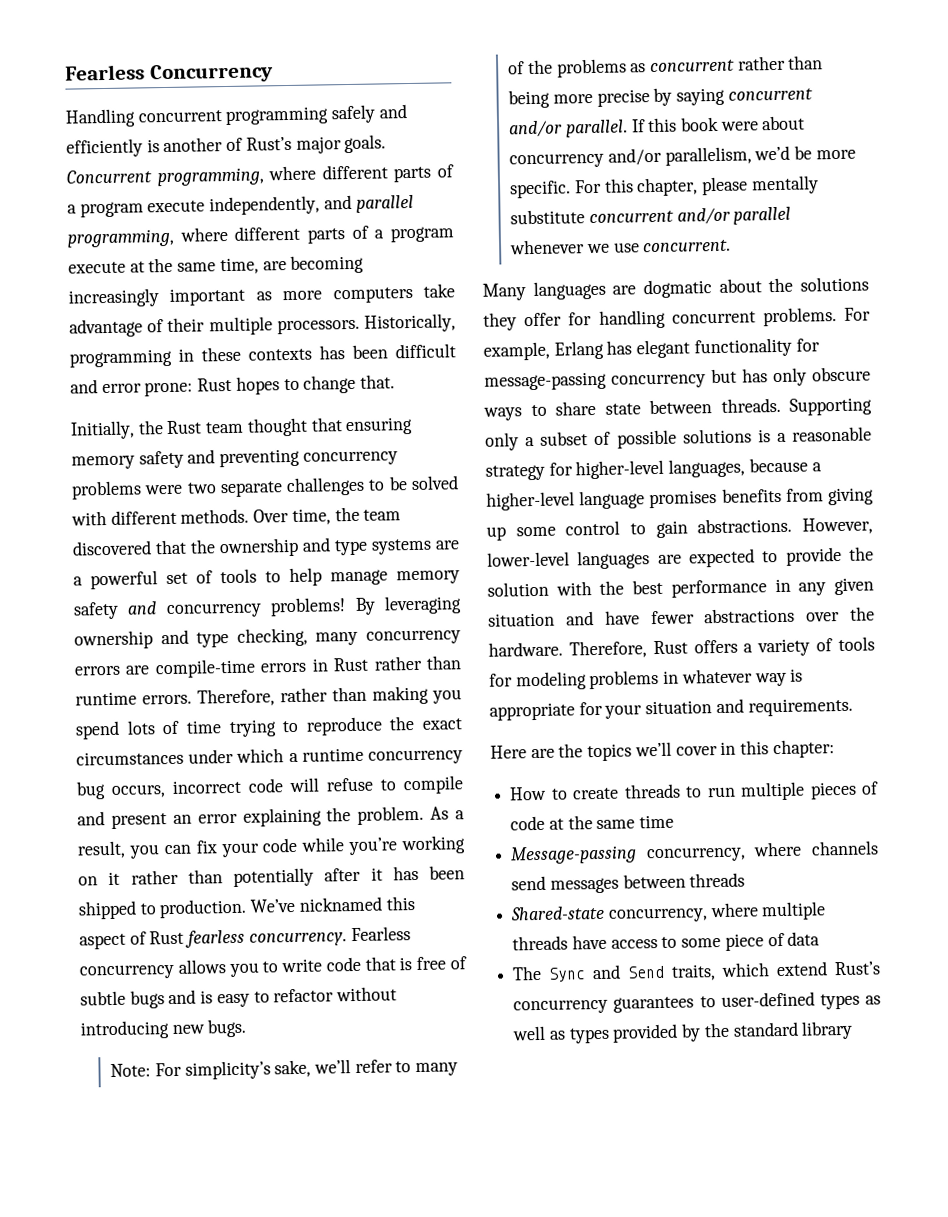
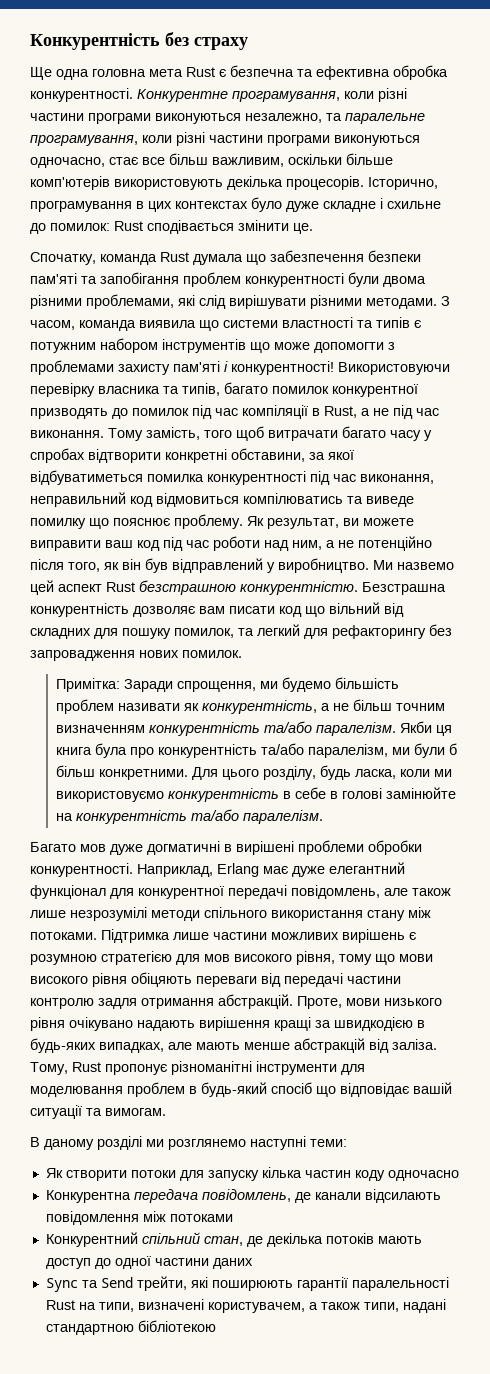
[65,63,273,84] [65,104,407,128] [66,134,387,158] [66,164,454,187] [67,194,414,218] [67,225,455,248] [68,254,365,275] [68,283,455,308] [69,313,456,338] [69,343,456,368] [70,374,396,397] [70,416,414,440] [71,448,398,470] [71,475,459,500] [71,506,402,526] [72,537,460,558] [73,567,460,590] [73,595,462,620] [74,627,461,650] [74,655,462,679] [75,685,462,707] [75,715,462,740] [76,747,463,766] [76,775,464,800] [77,805,465,829] [77,835,466,859] [78,865,465,887] [78,896,415,920] [79,926,411,950] [79,956,467,980] [80,986,398,1009] [80,1018,247,1040] [110,1059,459,1080] [508,55,824,78] [508,87,813,109] [509,115,806,138] [509,145,856,169] [509,175,819,199] [510,206,792,225] [509,239,732,255] [482,276,870,301] [483,307,871,331] [483,337,820,361] [484,366,871,391] [483,397,872,421] [485,426,872,451] [485,457,822,481] [486,487,874,511] [486,517,873,541] [487,546,874,570] [487,577,874,598] [488,606,875,627] [488,636,875,659] [489,668,804,691] [489,697,853,721] [490,739,835,762] [509,781,879,801] [510,814,675,831] [510,840,879,865] [511,872,746,894] [510,901,827,923] [512,931,821,951] [512,961,881,982] [513,991,881,1015] [512,1020,854,1044] Fearless Concurrency // Handling concurrent programming safely and efficiently is another of Rust’s major goals. Concurrent programming, where different parts of a program execute independently, and parallel programming, where different parts of a program execute at the same time, are becoming increasingly important as more computers take advantage of their multiple processors. Historically, programming in these contexts has been difficult and error prone: Rust hopes to change that. // Initially, the Rust team thought that ensuring memory safety and preventing concurrency problems were two separate challenges to be solved with different methods. Over time, the team discovered that the ownership and type systems are a powerful set of tools to help manage memory safety and concurrency problems! By leveraging ownership and type checking, many concurrency errors are compile-time errors in Rust rather than runtime errors. Therefore, rather than making you spend lots of time trying to reproduce the exact circumstances under which a runtime concurrency bug occurs, incorrect code will refuse to compile and present an error explaining the problem. As a result, you can fix your code while you’re working on it rather than potentially after it has been shipped to production. We’ve nicknamed this aspect of Rust fearless concurrency. Fearless concurrency allows you to write code that is free of subtle bugs and is easy to refactor without introducing new bugs. // Note: For simplicity’s sake, we’ll refer to many of the problems as concurrent rather than being more precise by saying concurrent and/or parallel. If this book were about concurrency and/or parallelism, we’d be more specific. For this chapter, please mentally substitute concurrent and/or parallel whenever we use concurrent. // Many languages are dogmatic about the solutions they offer for handling concurrent problems. For example, Erlang has elegant functionality for message-passing concurrency but has only obscure ways to share state between threads. Supporting only a subset of possible solutions is a reasonable strategy for higher-level languages, because a higher-level language promises benefits from giving up some control to gain abstractions. However, lower-level languages are expected to provide the solution with the best performance in any given situation and have fewer abstractions over the hardware. Therefore, Rust offers a variety of tools for modeling problems in whatever way is appropriate for your situation and requirements. // Here are the topics we’ll cover in this chapter: // How to create threads to run multiple pieces of code at the same time // Message-passing concurrency, where channels send messages between threads // Shared-state concurrency, where multiple threads have access to some piece of data // The Sync and Send traits, which extend Rust’s concurrency guarantees to user-defined types as well as types provided by the standard library -> [30,32,248,50] [30,65,448,80] [30,88,407,102] [30,113,425,124] [30,132,420,146] [30,153,393,168] [30,176,438,190] [30,197,441,212] [30,220,313,234] [30,250,421,265] [30,272,426,287] [30,294,450,309] [30,317,422,331] [30,338,395,353] [30,360,450,375] [30,382,418,397] [30,405,439,419] [30,426,432,441] [30,448,354,463] [30,470,434,485] [30,492,414,507] [30,514,414,529] [30,536,432,551] [30,558,454,573] [30,580,446,595] [30,602,404,617] [30,624,452,639] [30,650,242,661] [56,677,400,692] [56,699,446,714] [56,721,453,736] [56,743,458,758] [56,765,453,780] [56,787,457,802] [56,809,324,824] [30,840,422,855] [30,862,405,877] [30,885,451,899] [30,907,431,921] [30,929,417,943] [30,951,433,965] [30,972,401,987] [30,994,442,1009] [30,1017,425,1031] [30,1038,437,1053] [30,1061,365,1075] [30,1082,452,1097] [30,1105,166,1119] [30,1136,347,1150] [45,1167,459,1181] [45,1189,441,1203] [45,1211,233,1225] [45,1232,422,1247] [45,1256,253,1269] [45,1276,449,1292] [45,1299,446,1313] [45,1320,216,1335] Конкурентність без страху // Ще одна головна мета Rust є безпечна та ефективна обробка конкурентності. Конкурентне програмування, коли різні частини програми виконуються незалежно, та паралельне програмування, коли різні частини програми виконуються одночасно, стає все більш важливим, оскільки більше комп'ютерів використовують декілька процесорів. Історично, програмування в цих контекстах було дуже складне і схильне до помилок: Rust сподівається змінити це. // Спочатку, команда Rust думала що забезпечення безпеки пам'яті та запобігання проблем конкурентності були двома різними проблемами, які слід вирішувати різними методами. З часом, команда виявила що системи властності та типів є потужним набором інструментів що може допомогти з проблемами захисту пам'яті і конкурентності! Використовуючи перевірку власника та типів, багато помилок конкурентної призводять до помилок під час компіляції в Rust, а не під час виконання. Тому замість, того щоб витрачати багато часу у спробах відтворити конкретні обставини, за якої відбуватиметься помилка конкурентності під час виконання, неправильний код відмовиться компілюватись та виведе помилку що пояснює проблему. Як результат, ви можете виправити ваш код під час роботи над ним, а не потенційно після того, як він був відправлений у виробництво. Ми назвемо цей аспект Rust безстрашною конкурентністю. Безстрашна конкурентність дозволяє вам писати код що вільний від складних для пошуку помилок, та легкий для рефакторингу без запровадження нових помилок. // Примітка: Заради спрощення, ми будемо більшість проблем називати як конкурентність, а не більш точним визначенням конкурентність та/або паралелізм. Якби ця книга була про конкурентність та/або паралелізм, ми були б більш конкретними. Для цього розділу, будь ласка, коли ми використовуємо конкурентність в себе в голові замінюйте на конкурентність та/або паралелізм. // Багато мов дуже догматичні в вирішені проблеми обробки конкурентності. Наприклад, Erlang має дуже елегантний функціонал для конкурентної передачі повідомлень, але також лише незрозумілі методи спільного використання стану між потоками. Підтримка лише частини можливих вирішень є розумною стратегією для мов високого рівня, тому що мови високого рівня обіцяють переваги від передачі частини контролю задля отримання абстракцій. Проте, мови низького рівня очікувано надають вирішення кращі за швидкодією в будь-яких випадках, але мають менше абстракцій від заліза. Тому, Rust пропонує різноманітні інструменти для моделювання проблем в будь-який спосіб що відповідає вашій ситуації та вимогам. // В даному розділі ми розглянемо наступні теми: // Як створити потоки для запуску кілька частин коду одночасно // Конкурентна передача повідомлень, де канали відсилають повідомлення між потоками // Конкурентний спільний стан, де декілька потоків мають доступ до одної частини даних // Sync та Send трейти, які поширюють гарантії паралельності Rust на типи, визначені користувачем, а також типи, надані стандартною бібліотекою

